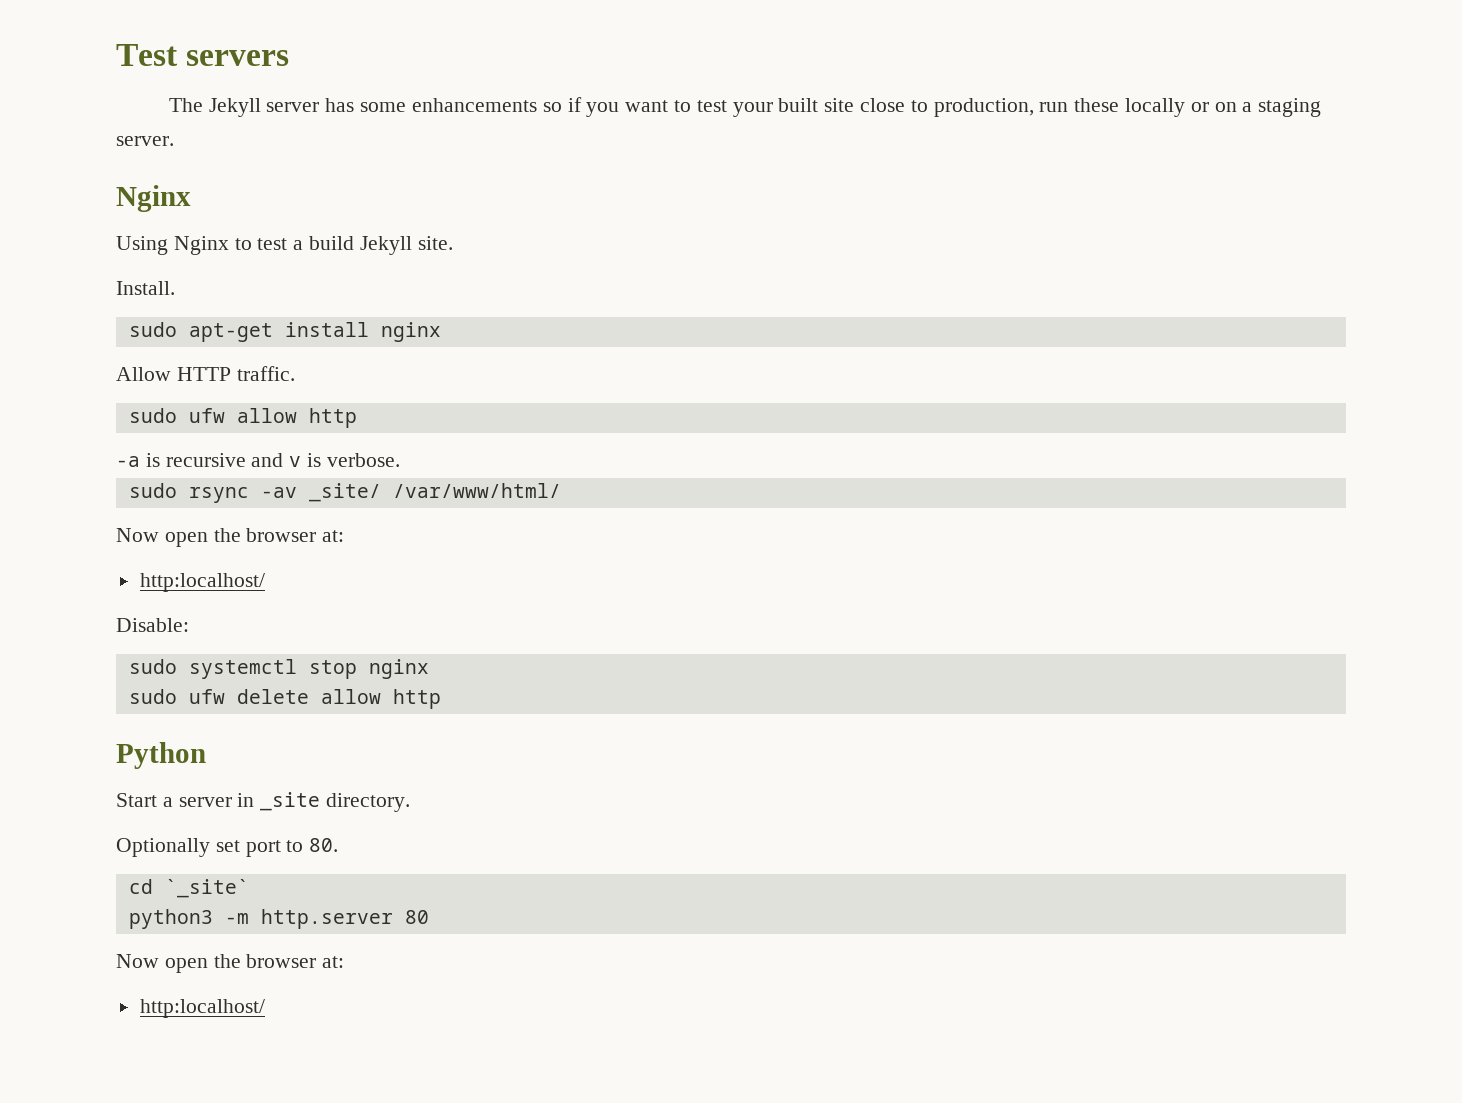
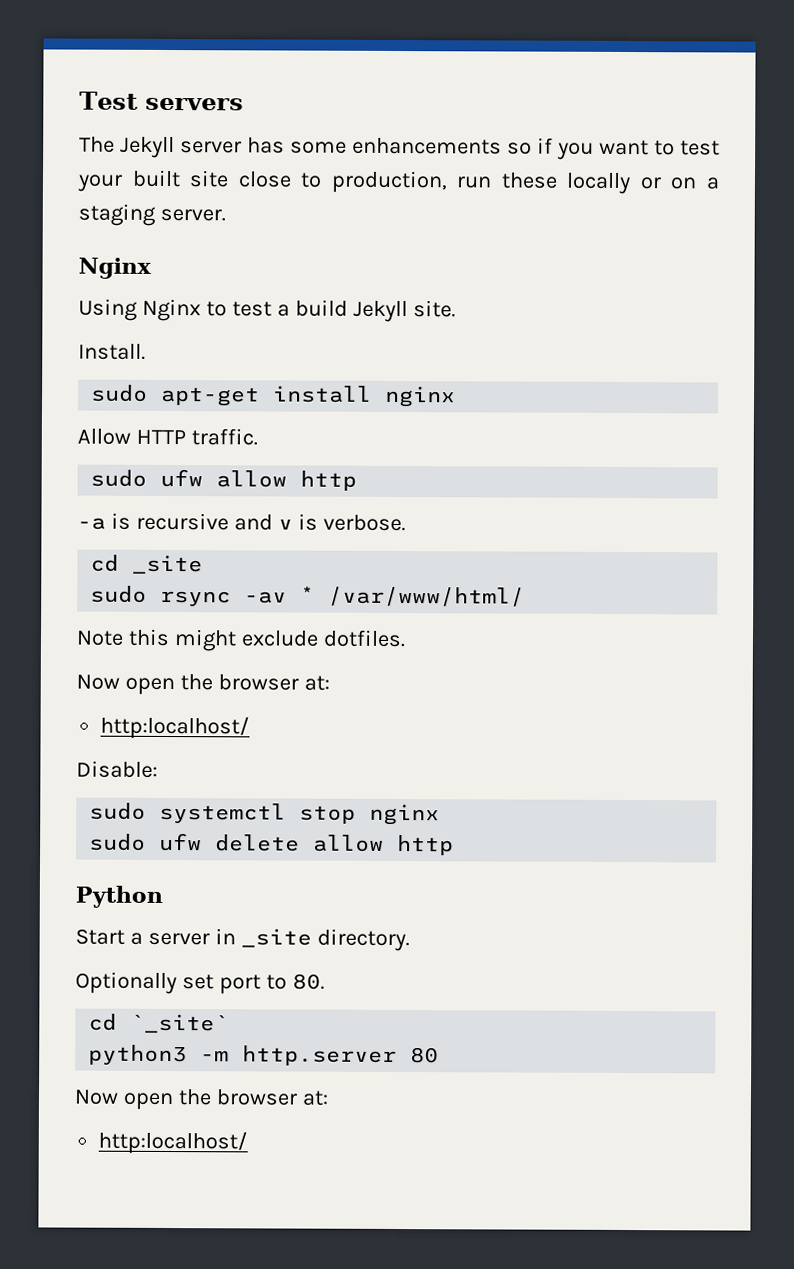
(400, 460) none -> [90,554,204,575] // cd _site
[308,483,381,502] _site/ -> [300,586,316,603] *
(561, 490) none -> [76,628,406,652] // Note this might exclude dotfiles.

